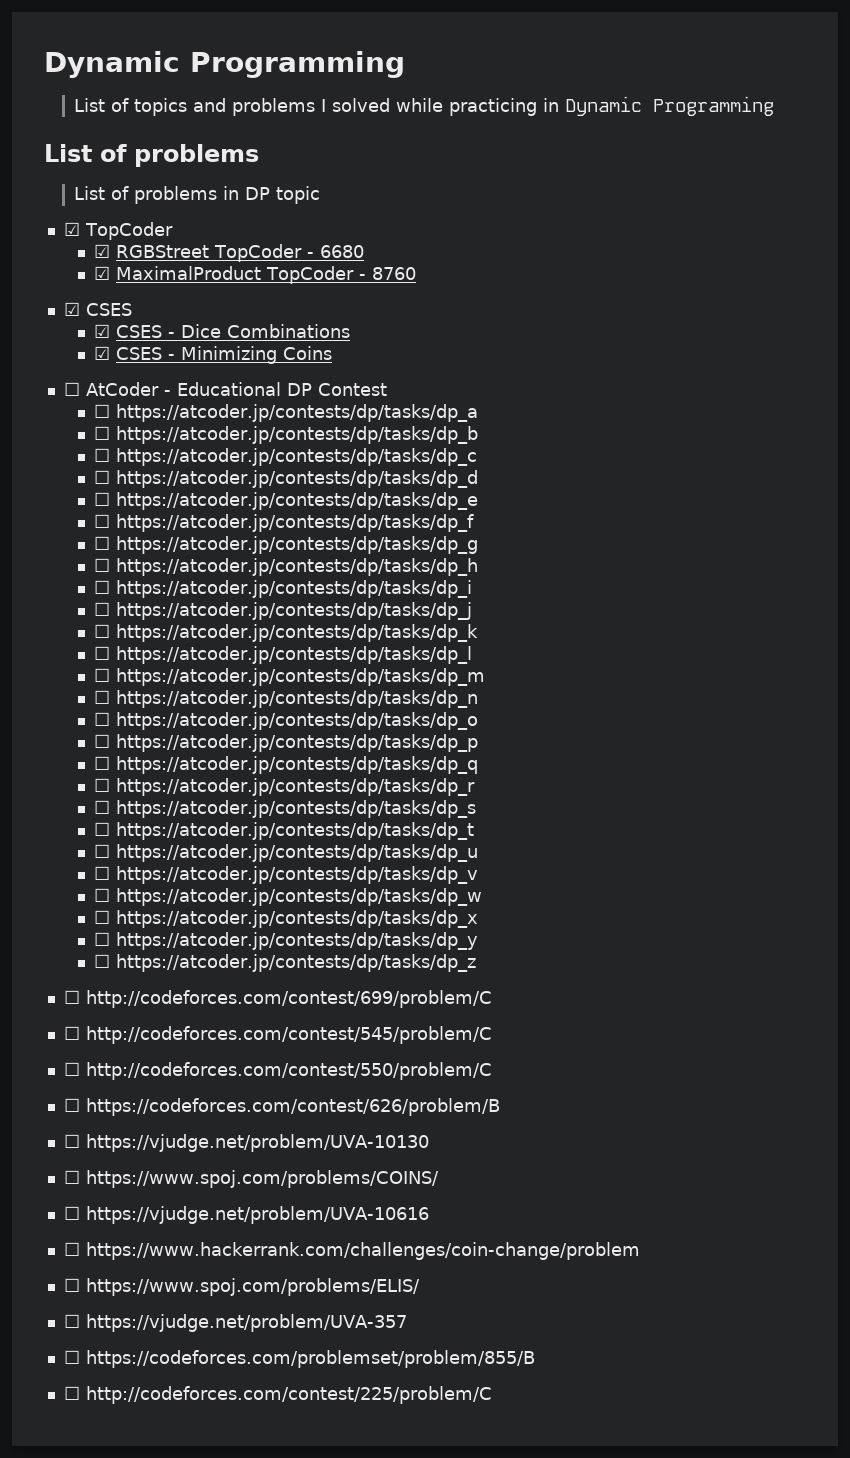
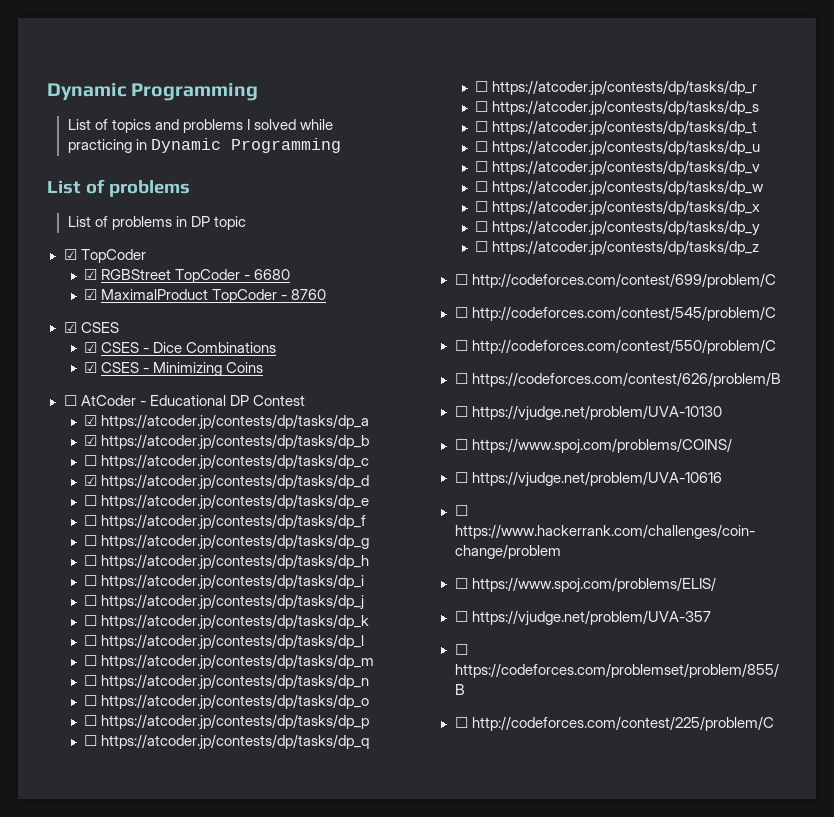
[94,404,111,418] ☐ -> [84,415,98,426] ☑
[94,426,111,440] ☐ -> [84,435,98,446] ☑
[94,470,111,484] ☐ -> [84,475,98,486] ☑

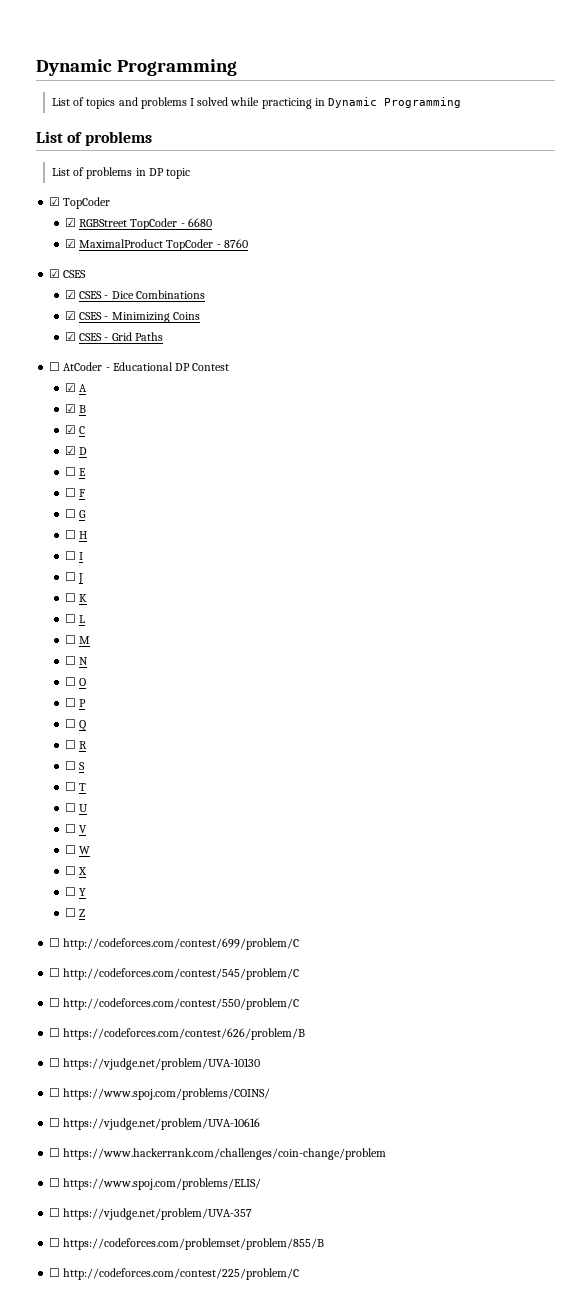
(264, 367) none -> [64,332,163,341] // ☑ CSES - Grid Paths
[101,414,370,430] [84,434,370,450] [84,454,370,470] [84,474,370,490] [84,494,370,510] [84,514,367,530] [84,534,370,550] [84,554,370,570] [84,574,365,590] [84,594,365,610] [84,614,370,630] [84,634,365,650] [84,654,375,670] [84,674,370,690] [84,694,370,710] [84,714,370,730] [84,734,370,750] [475,80,758,96] [475,100,760,116] [475,120,758,136] [475,140,761,156] [475,160,761,176] [475,180,765,196] [475,200,761,216] [475,220,761,236] [475,240,760,256] https://atcoder.jp/contests/dp/tasks/dp_a // ☑ https://atcoder.jp/contests/dp/tasks/dp_b // ☐ https://atcoder.jp/contests/dp/tasks/dp_c // ☑ https://atcoder.jp/contests/dp/tasks/dp_d // ☐ https://atcoder.jp/contests/dp/tasks/dp_e // ☐ https://atcoder.jp/contests/dp/tasks/dp_f // ☐ https://atcoder.jp/contests/dp/tasks/dp_g // ☐ https://atcoder.jp/contests/dp/tasks/dp_h // ☐ https://atcoder.jp/contests/dp/tasks/dp_i // ☐ https://atcoder.jp/contests/dp/tasks/dp_j // ☐ https://atcoder.jp/contests/dp/tasks/dp_k // ☐ https://atcoder.jp/contests/dp/tasks/dp_l // ☐ https://atcoder.jp/contests/dp/tasks/dp_m // ☐ https://atcoder.jp/contests/dp/tasks/dp_n // ☐ https://atcoder.jp/contests/dp/tasks/dp_o // ☐ https://atcoder.jp/contests/dp/tasks/dp_p // ☐ https://atcoder.jp/contests/dp/tasks/dp_q // ☐ https://atcoder.jp/contests/dp/tasks/dp_r // ☐ https://atcoder.jp/contests/dp/tasks/dp_s // ☐ https://atcoder.jp/contests/dp/tasks/dp_t // ☐ https://atcoder.jp/contests/dp/tasks/dp_u // ☐ https://atcoder.jp/contests/dp/tasks/dp_v // ☐ https://atcoder.jp/contests/dp/tasks/dp_w // ☐ https://atcoder.jp/contests/dp/tasks/dp_x // ☐ https://atcoder.jp/contests/dp/tasks/dp_y // ☐ https://atcoder.jp/contests/dp/tasks/dp_z -> [79,384,88,392] [64,404,87,413] [64,425,86,434] [64,446,88,455] [64,467,87,476] [64,488,86,497] [64,509,87,518] [64,530,88,539] [64,551,84,560] [64,572,84,584] [64,593,88,602] [64,614,86,623] [64,635,91,644] [64,656,89,665] [64,677,87,686] [64,698,87,707] [64,719,87,731] [64,740,88,749] [64,761,86,770] [64,782,87,791] [64,803,89,812] [64,824,88,833] [64,845,91,854] [64,866,88,875] [64,887,87,896] [64,908,86,917] A // ☑ B // ☑ C // ☑ D // ☐ E // ☐ F // ☐ G // ☐ H // ☐ I // ☐ J // ☐ K // ☐ L // ☐ M // ☐ N // ☐ O // ☐ P // ☐ Q // ☐ R // ☐ S // ☐ T // ☐ U // ☐ V // ☐ W // ☐ X // ☐ Y // ☐ Z

